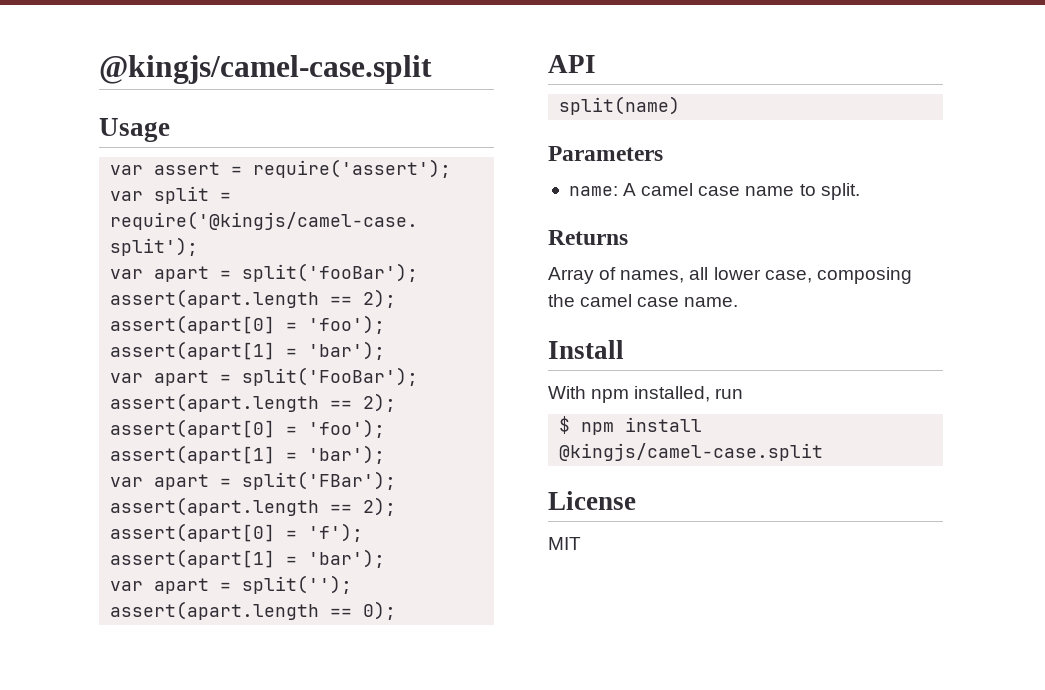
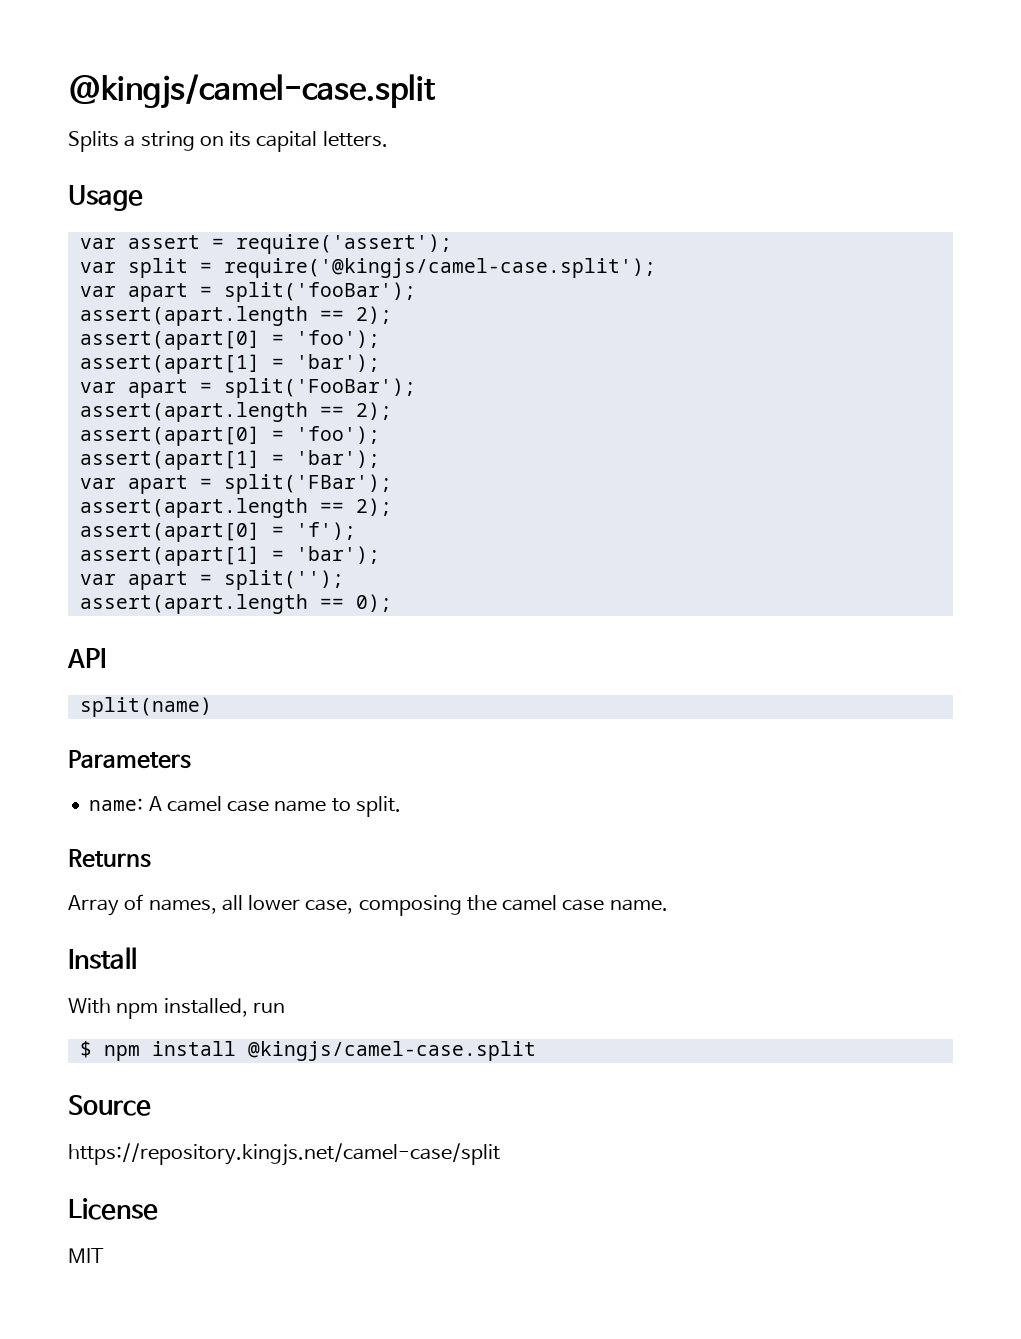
[99,55,432,84] @kingjs/camel-case.split -> [68,74,435,109] [68,131,388,152] @kingjs/camel-case.split // Splits a string on its capital letters.
(824, 452) none -> [68,1095,151,1116] [68,1143,500,1166] // Source // https://repository.kingjs.net/camel-case/split

